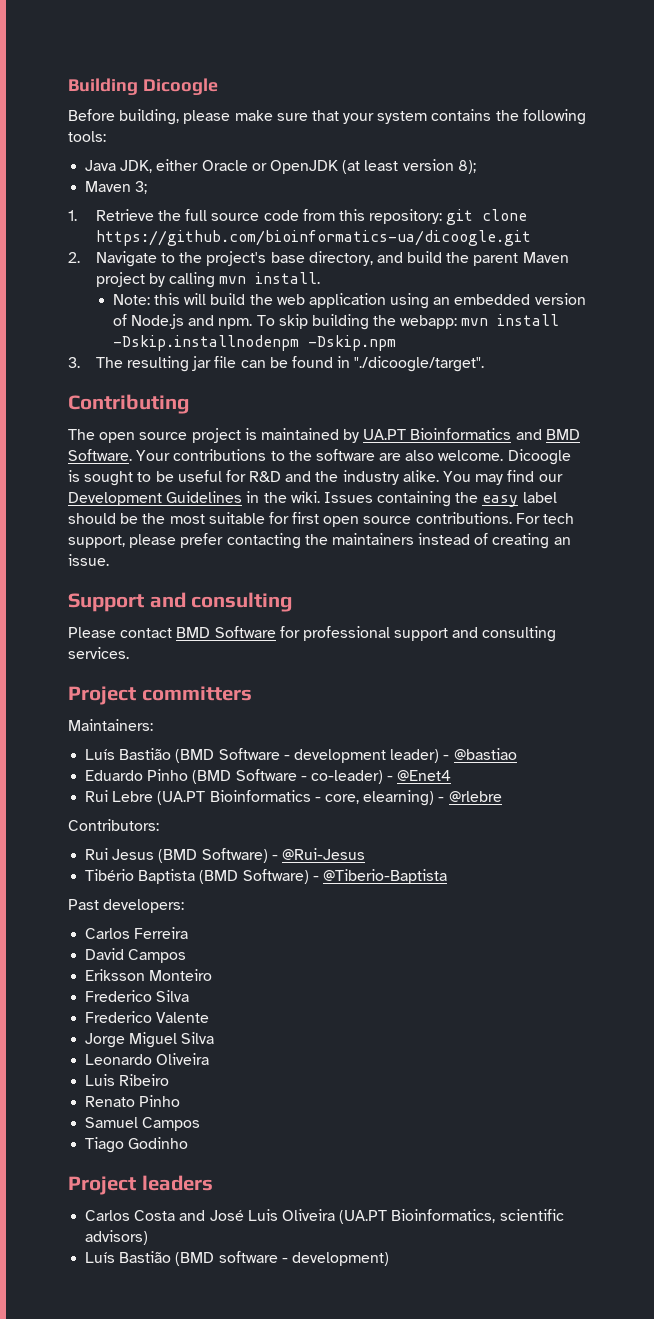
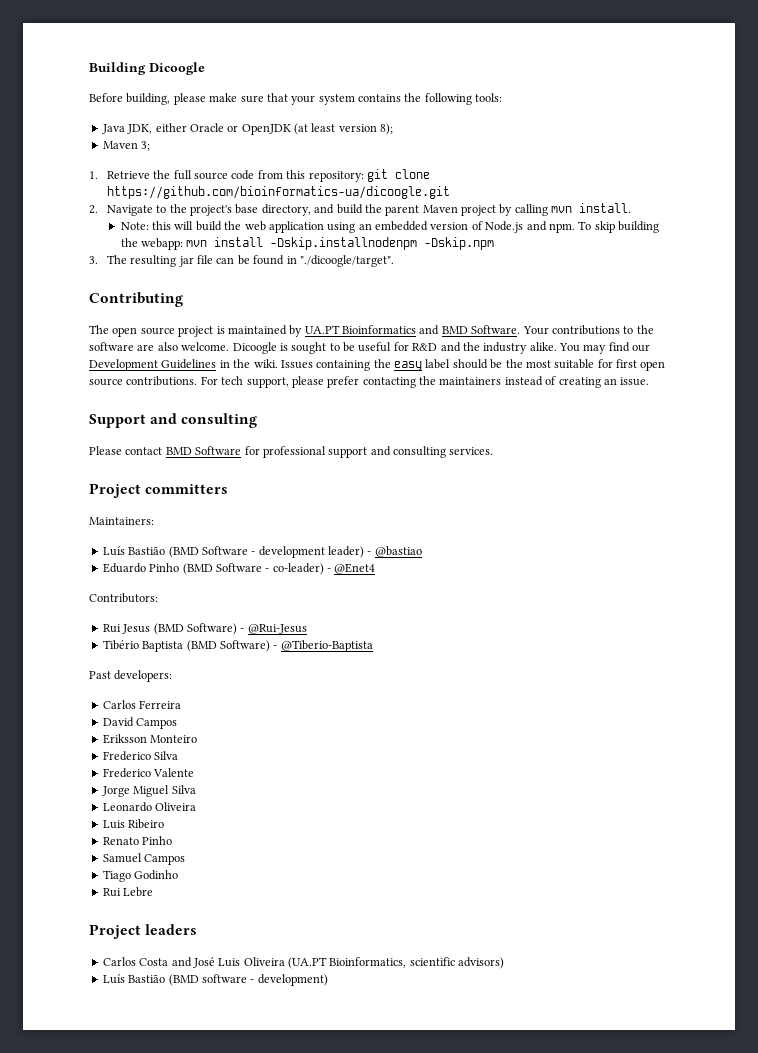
[85,790,502,806] // Rui Lebre (UA.PT Bioinformatics - core, elearning) - @rlebre -> (376, 568) none
(189, 1143) none -> [102,887,154,897] // Rui Lebre

